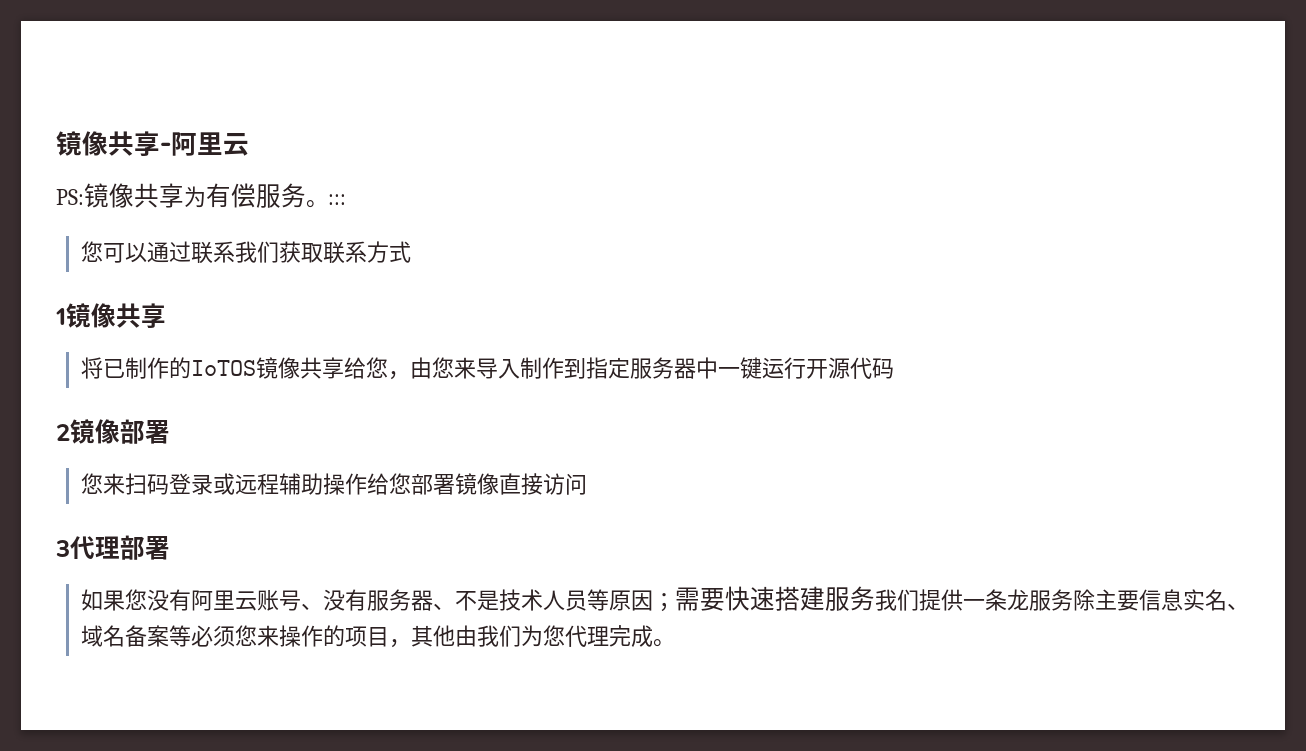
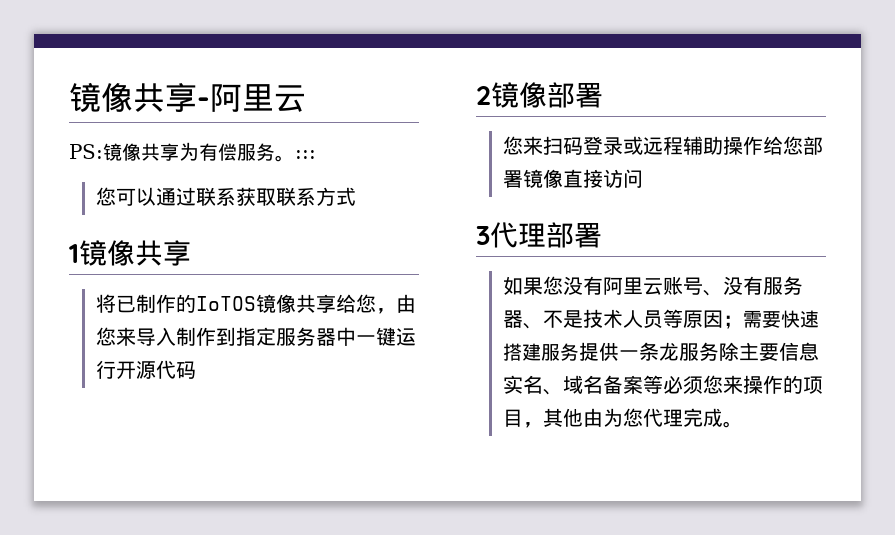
[235,241,280,263] 我们 -> (236, 196) none
[875,589,920,611] 我们 -> (579, 352) none
[477,625,522,647] 我们 -> (603, 417) none

